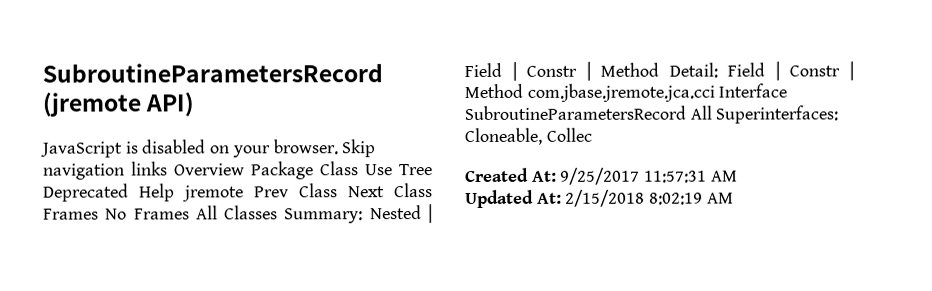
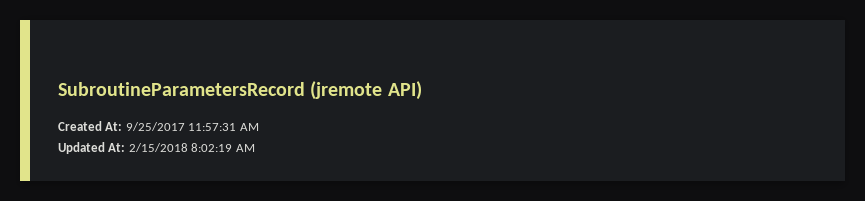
[40,139,377,158] [43,161,433,180] [43,183,433,202] [43,204,433,224] [464,61,854,81] [464,83,788,102] [464,105,839,124] [464,127,592,146] // JavaScript is disabled on your browser. Skip navigation links Overview Package Class Use Tree Deprecated Help jremote Prev Class Next Class Frames No Frames All Classes Summary: Nested | Field | Constr | Method Detail: Field | Constr | Method com.jbase.jremote.jca.cci Interface SubroutineParametersRecord All Superinterfaces: Cloneable, Collec -> (422, 90) none

